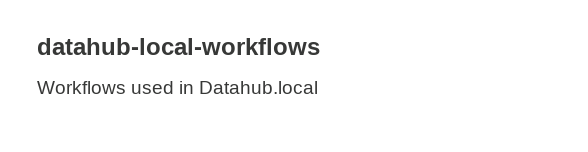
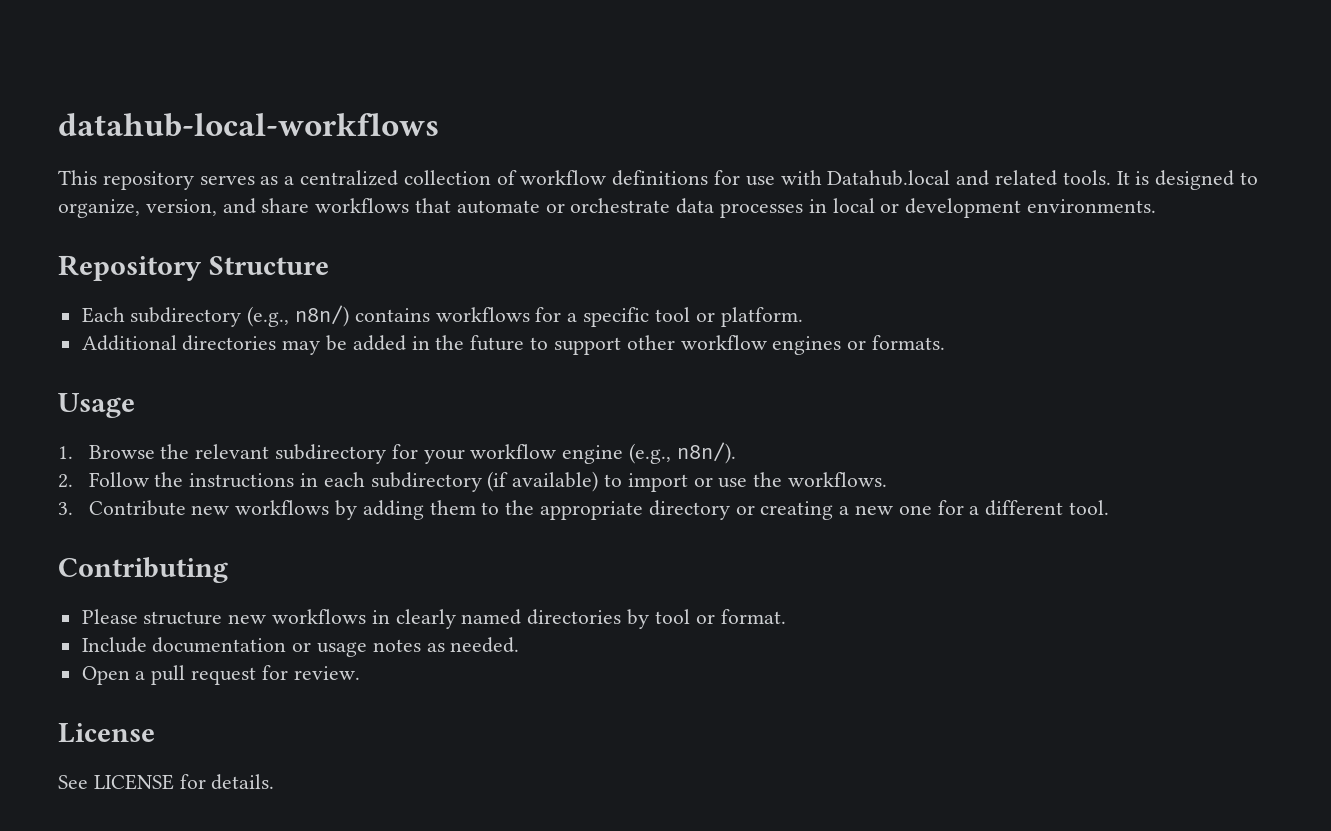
[37,81,319,94] Workflows used in Datahub.local -> [58,170,1259,190] [58,198,1157,218] [58,255,329,281] [81,305,803,327] [81,335,945,355] [58,393,135,418] [58,442,736,464] [58,471,888,492] [58,500,1110,520] [58,557,228,583] [81,609,786,629] [81,637,520,657] [81,665,360,685] [58,723,155,743] [58,774,275,790] This repository serves as a centralized collection of workflow definitions for use with Datahub.local and related tools. It is designed to organize, version, and share workflows that automate or orchestrate data processes in local or development environments. // Repository Structure // Each subdirectory (e.g., n8n/) contains workflows for a specific tool or platform. // Additional directories may be added in the future to support other workflow engines or formats. // Usage // 1. Browse the relevant subdirectory for your workflow engine (e.g., n8n/). // 2. Follow the instructions in each subdirectory (if available) to import or use the workflows. // 3. Contribute new workflows by adding them to the appropriate directory or creating a new one for a different tool. // Contributing // Please structure new workflows in clearly named directories by tool or format. // Include documentation or usage notes as needed. // Open a pull request for review. // License // See LICENSE for details.

